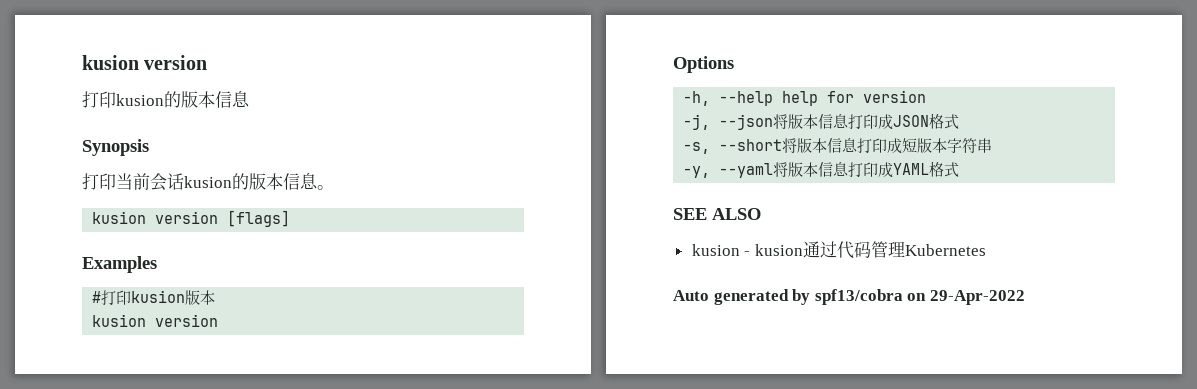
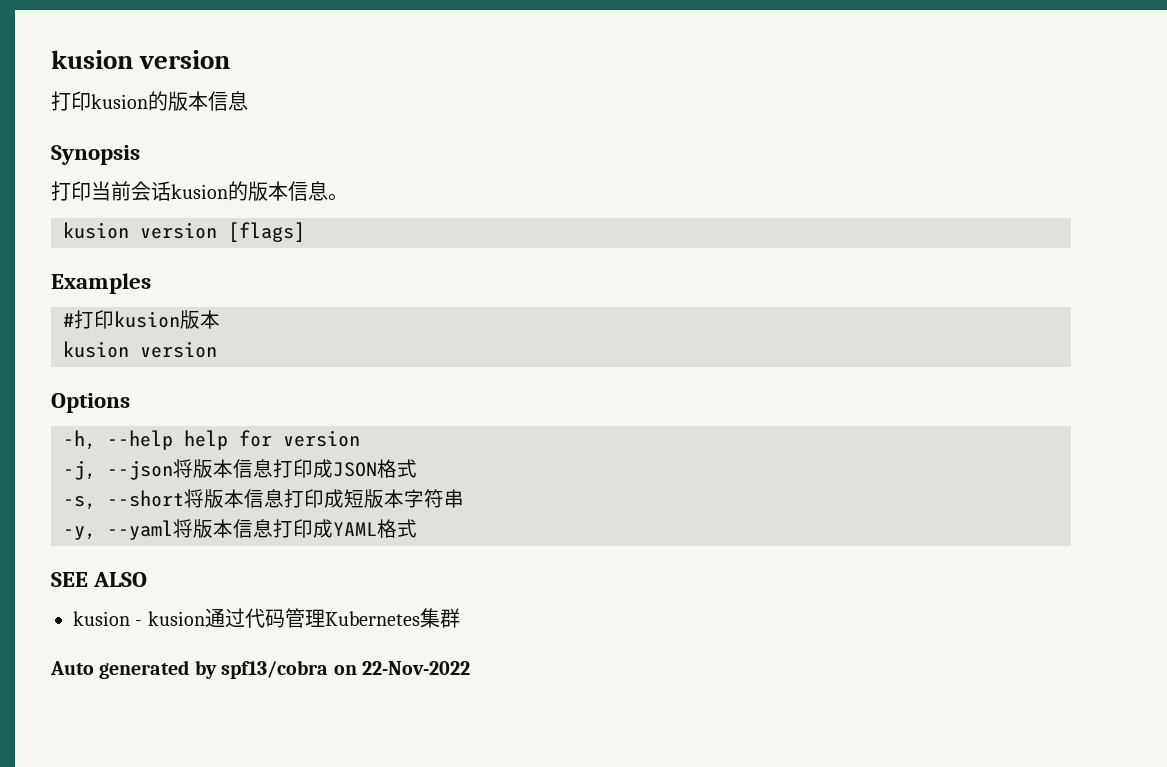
(986, 250) none -> [419,608,460,628] 集群
[929,290,1025,305] 29-Apr-2022 -> [362,661,470,675] 22-Nov-2022

